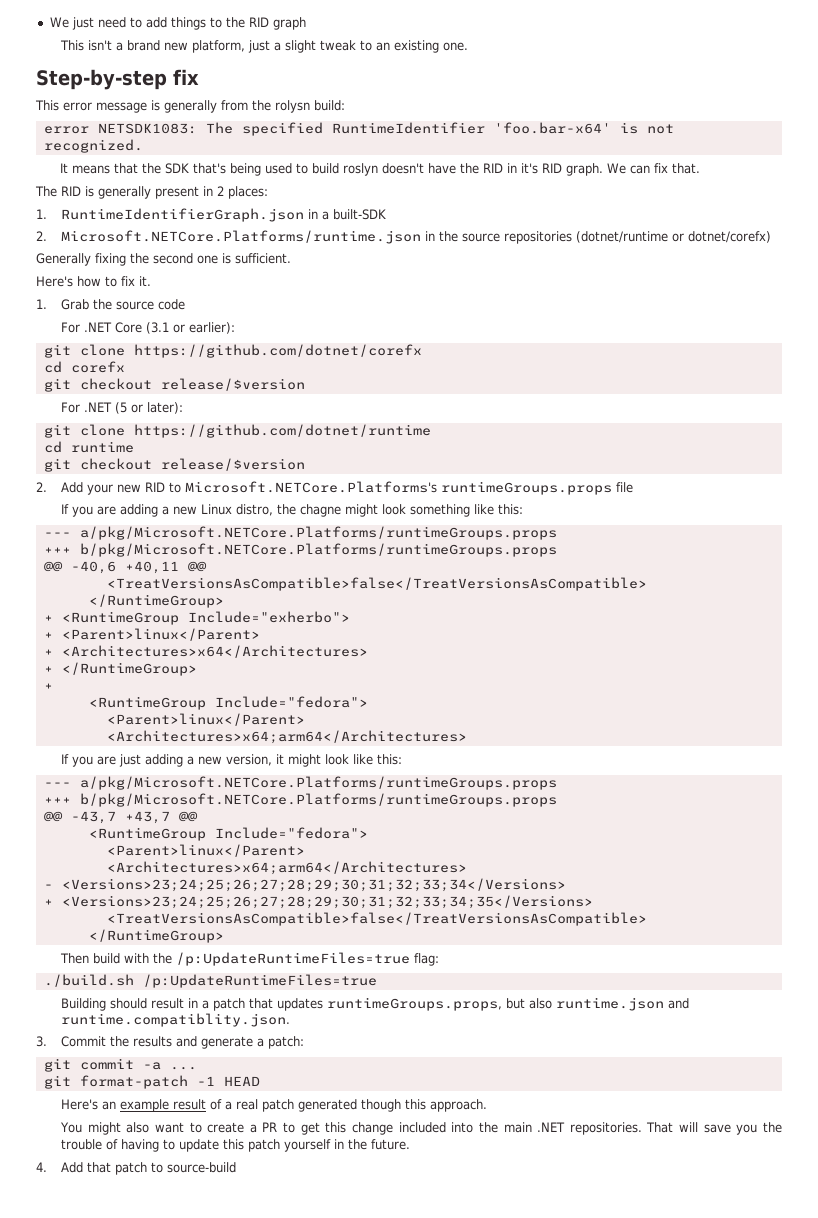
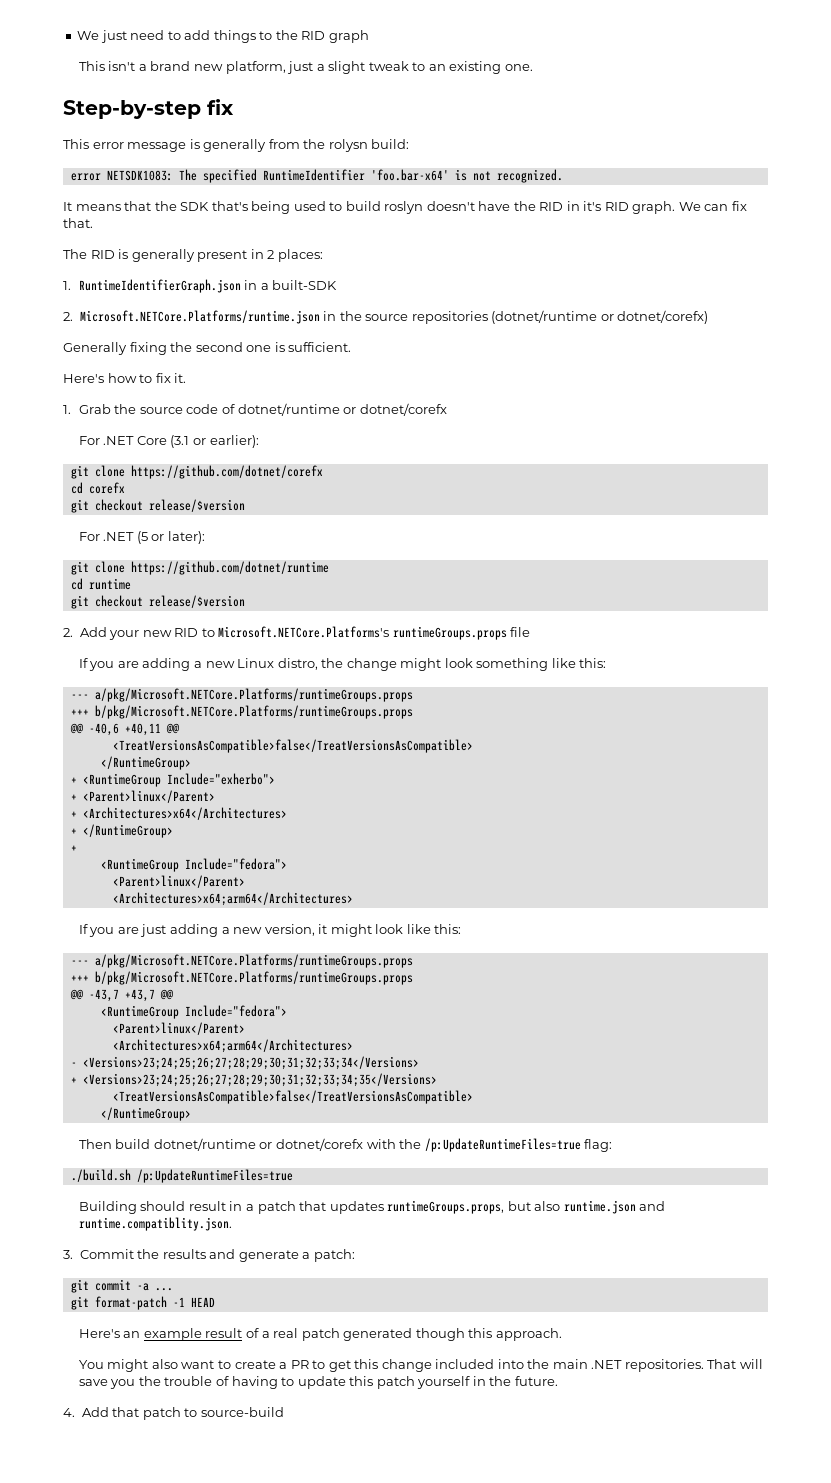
(185, 304) none -> [221,403,447,416] of dotnet/runtime or dotnet/corefx
[299,504,341,517] chagne -> [346,658,397,671] change
(120, 958) none -> [153,1138,363,1151] dotnet/runtime or dotnet/corefx

